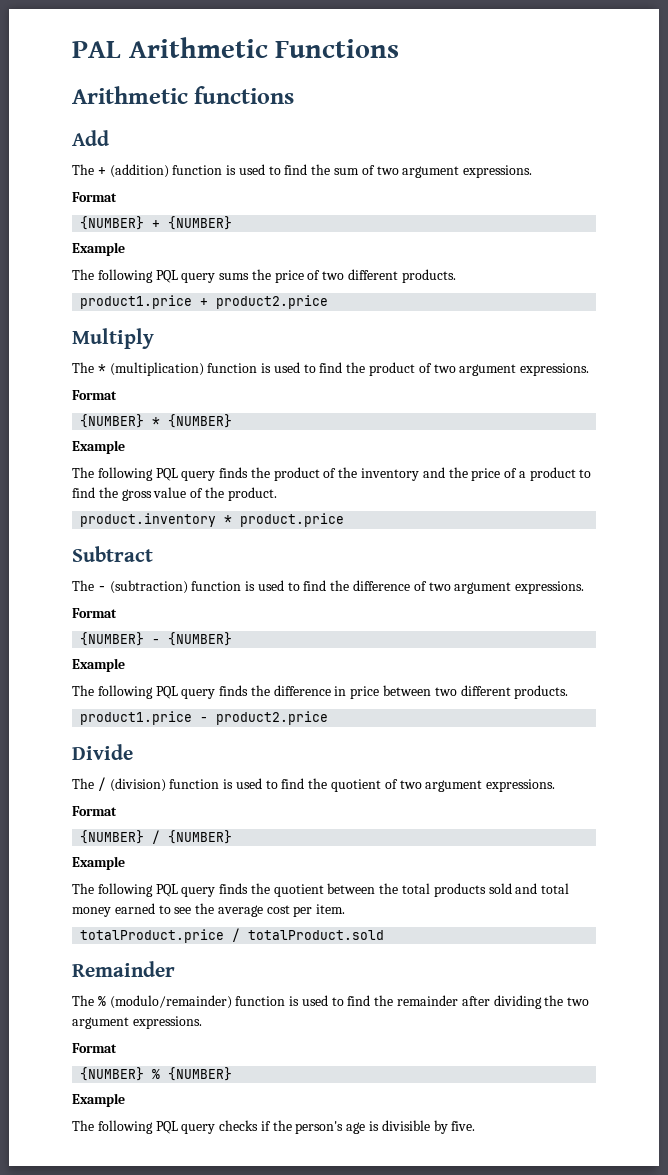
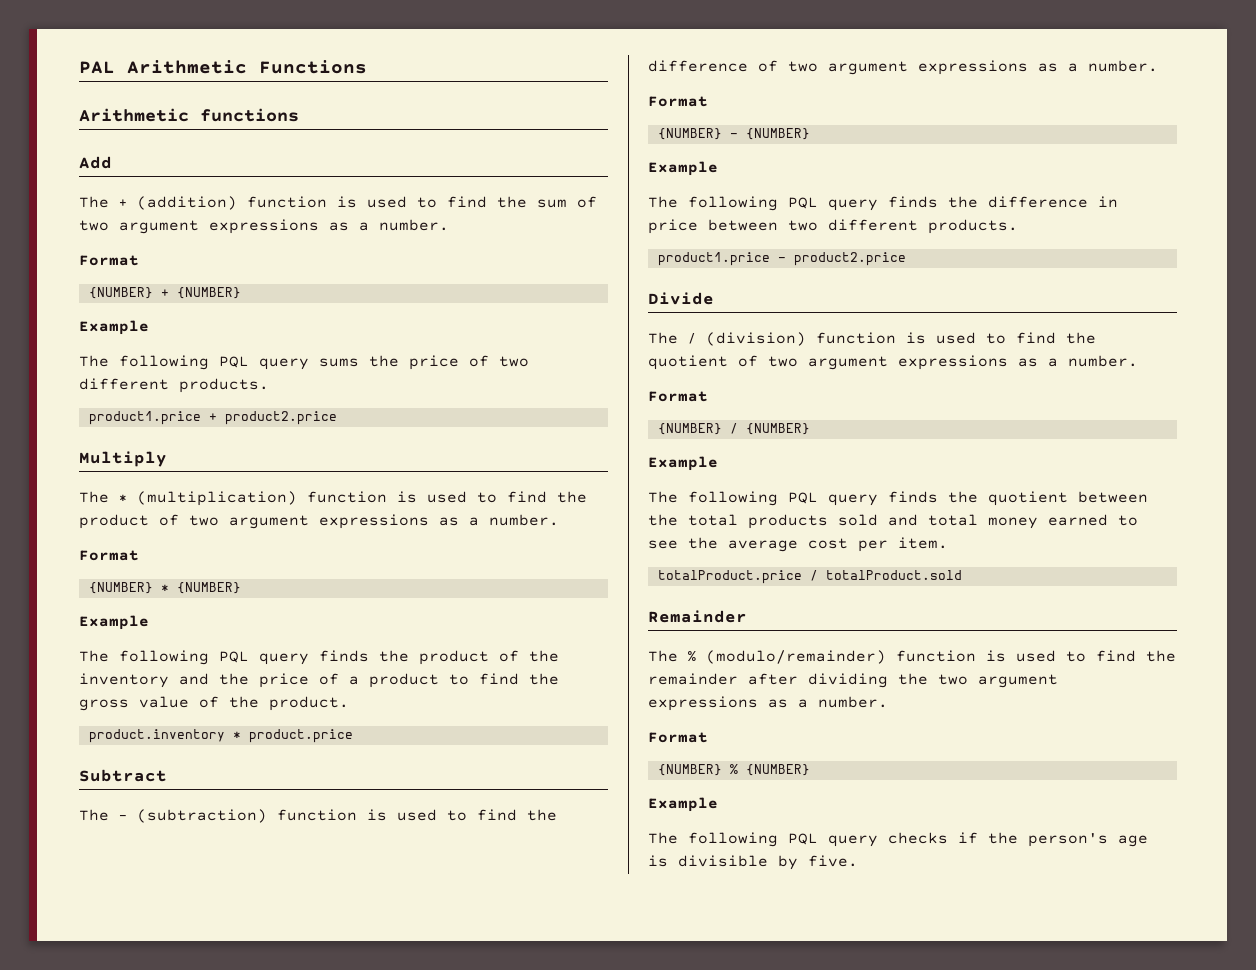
[463,165,533,178] expressions. -> [209,219,449,234] expressions as a number.
[520,363,590,376] expressions. -> [319,514,559,529] expressions as a number.
[515,581,585,594] expressions. -> [918,60,1158,75] expressions as a number.
[486,779,556,792] expressions. -> [898,355,1138,370] expressions as a number.
[132,1016,202,1029] expressions. -> [648,696,888,711] expressions as a number.

